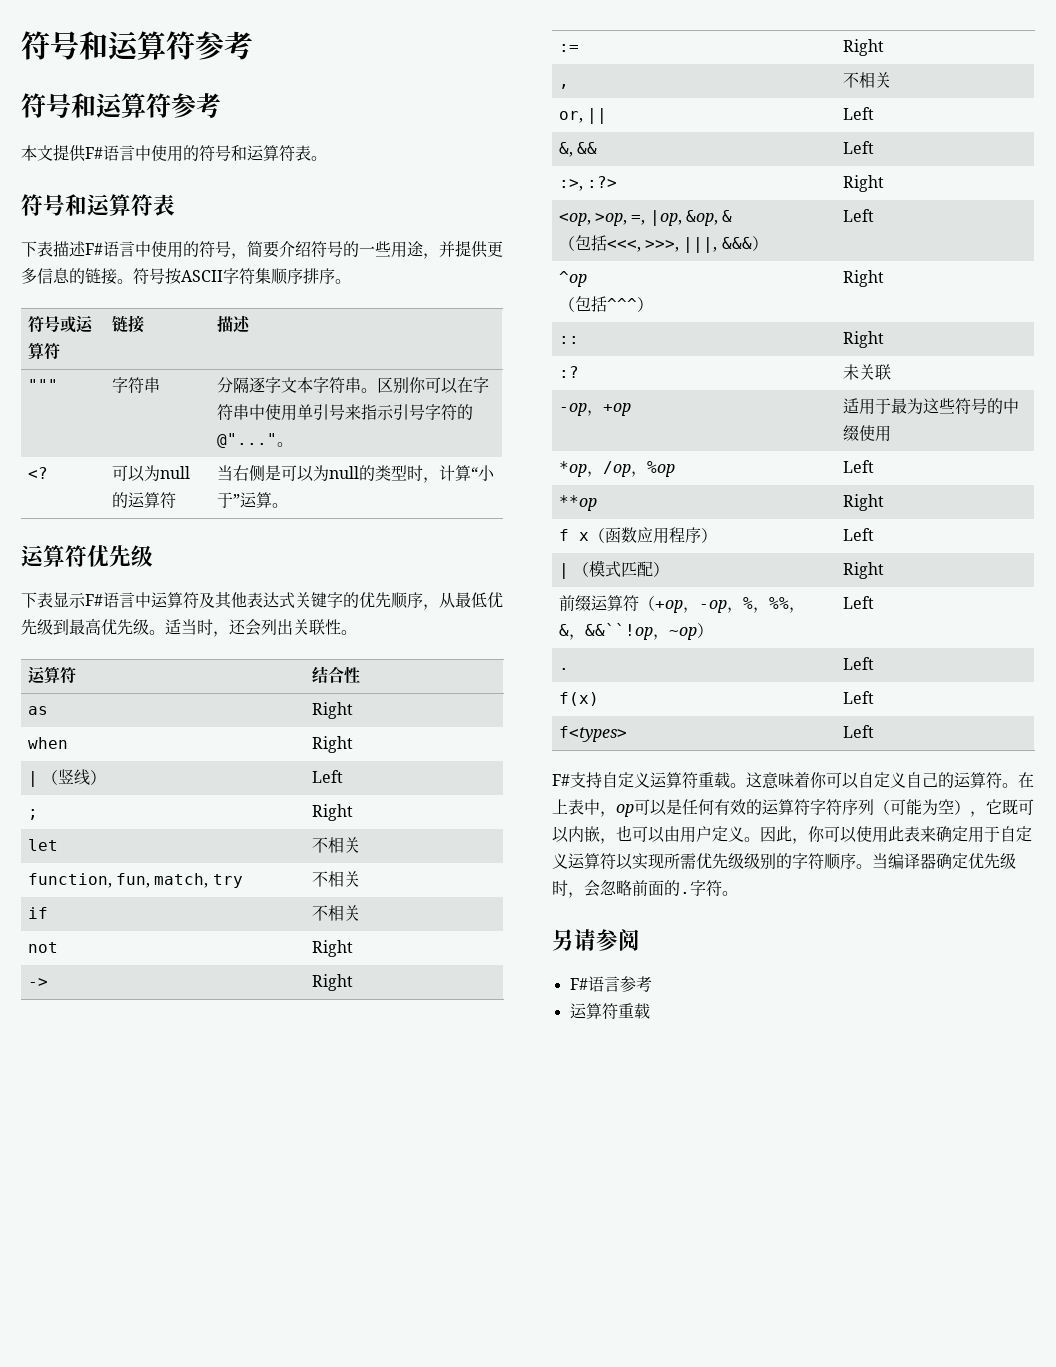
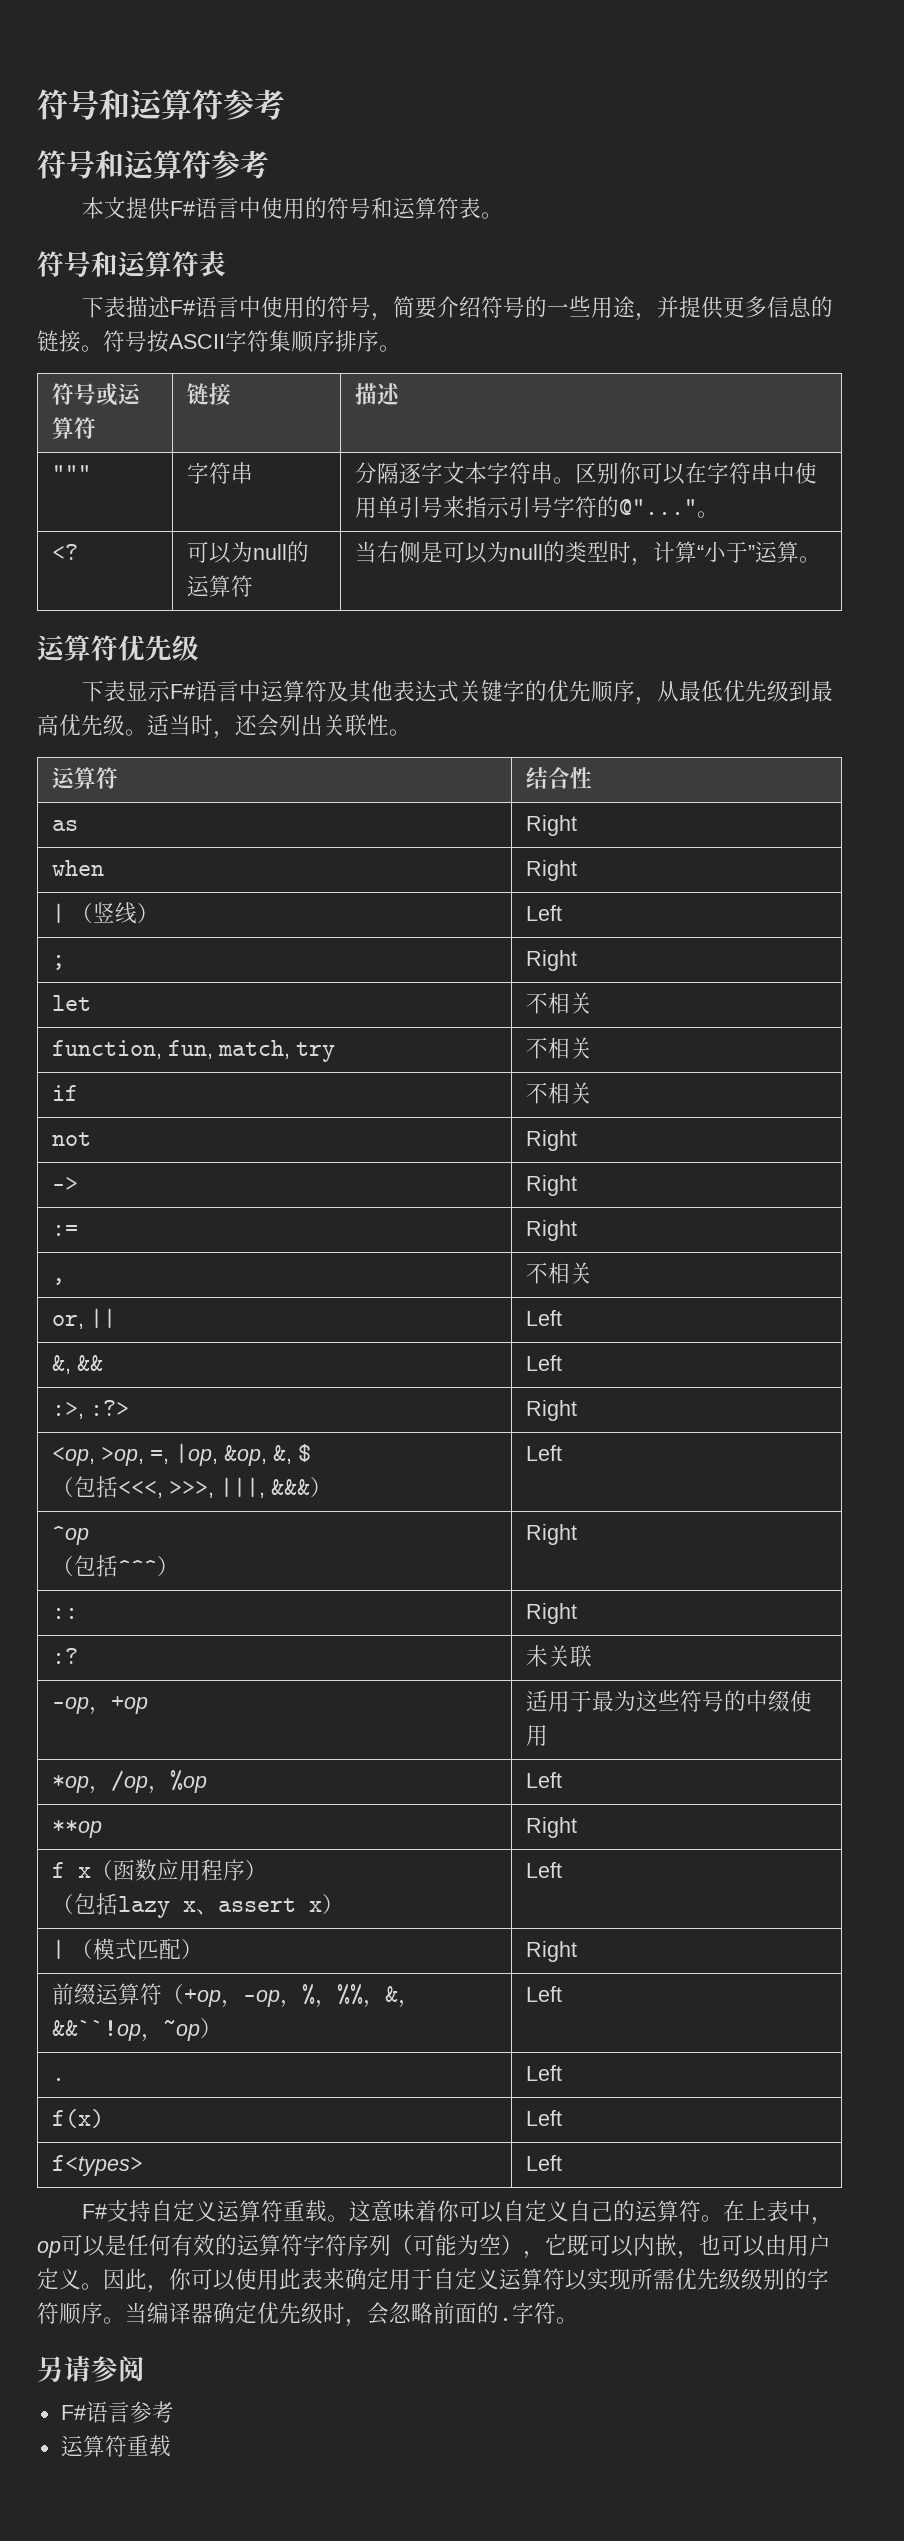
[722,210,733,222] & -> [272,1444,311,1464] &, $
(717, 535) none -> [51,1893,344,1918] // （包括lazy x、assert x）

